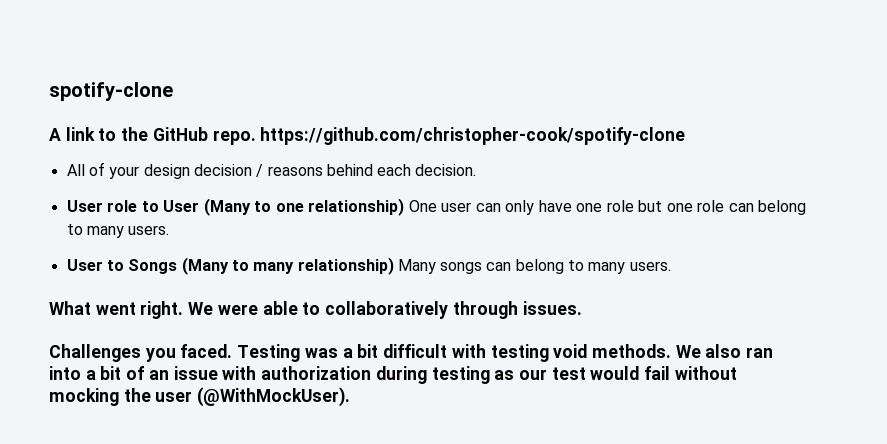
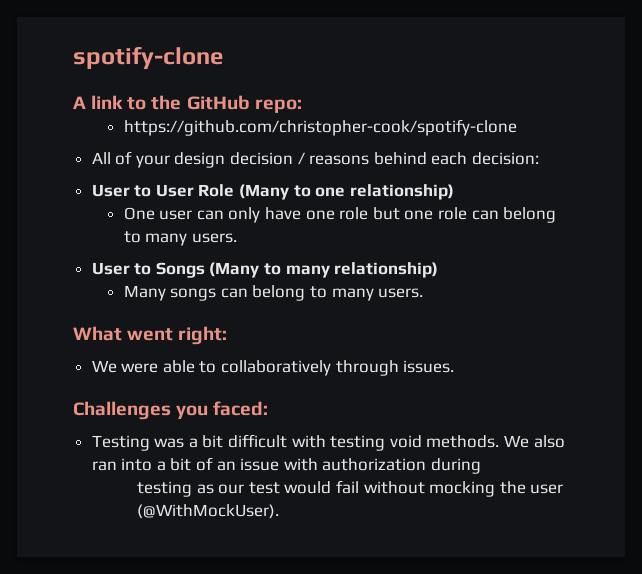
[212,130,256,145] repo. -> [254,99,302,113] repo: //
[415,164,477,176] [66,200,138,212] decision. // User role -> [472,152,540,165] [91,184,130,197] decision: // User
(200, 206) none -> [198,184,235,197] Role
(405, 207) none -> (454, 192) //
(394, 266) none -> (439, 270) //
[140,301,184,319] right. -> [178,326,228,345] right: //
[180,344,233,358] faced. -> [213,401,269,416] faced: //
(427, 375) none -> (482, 466) //

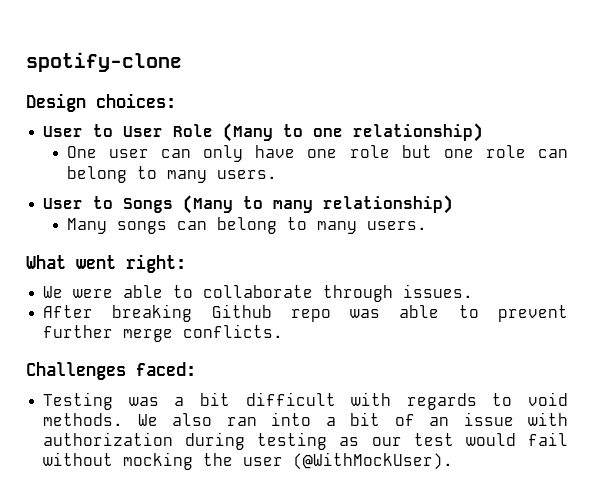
[73,95,302,113] [123,119,517,136] [91,151,540,168] A link to the GitHub repo: // https://github.com/christopher-cook/spotify-clone // All of your design decision / reasons behind each decision: -> [26,93,176,112] Design choices:
[221,360,332,376] collaboratively -> [203,285,314,298] collaborate
(455, 366) none -> [43,304,568,322] [43,324,284,342] // After breaking Github repo was able to prevent further merge conflicts.
[176,405,209,419] you -> (126, 371) none
[330,435,386,451] testing -> [406,393,513,410] regards to
(482, 466) // -> (246, 441) none

